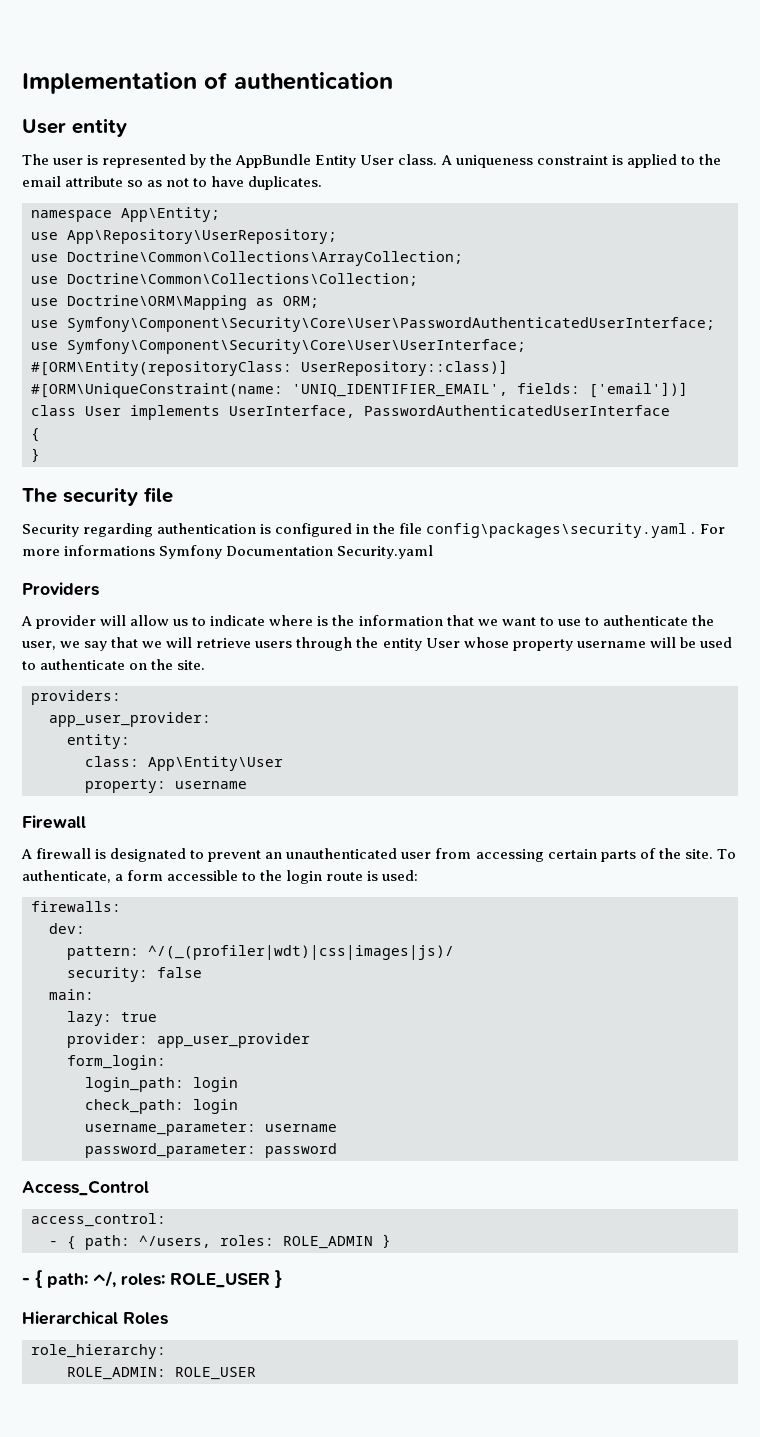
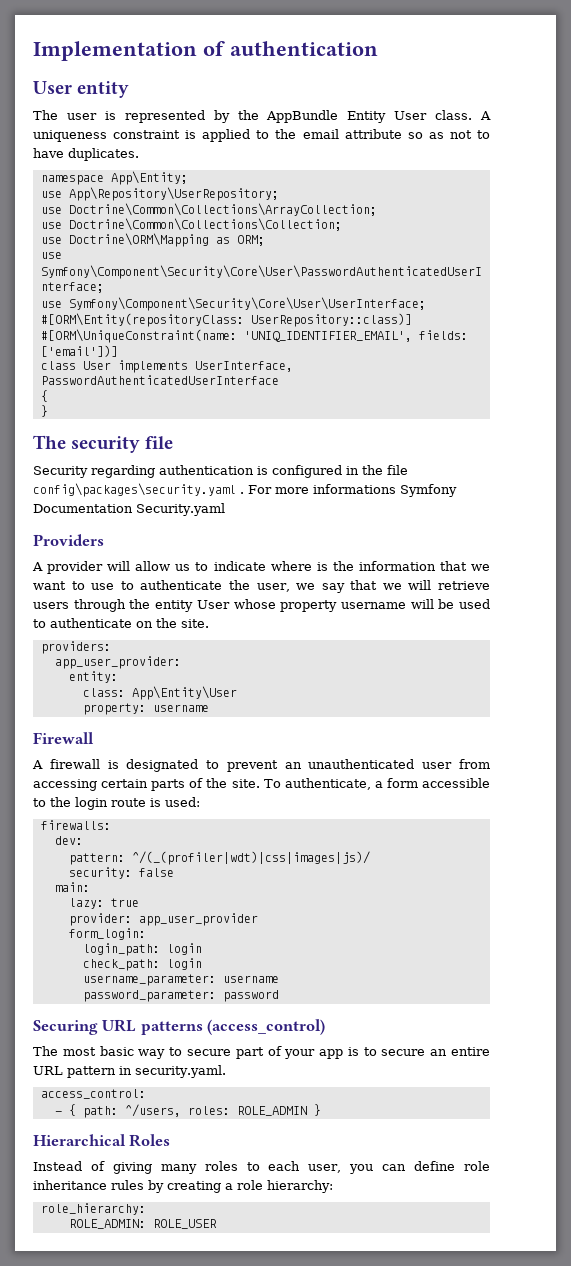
[22,1180,149,1196] Access_Control -> [33,1019,326,1035] [33,1046,490,1059] [33,1065,226,1078] Securing URL patterns (access_control) // The most basic way to secure part of your app is to secure an entire URL pattern in security.yaml.
[22,1270,282,1288] [22,1311,168,1325] - { path: ^/, roles: ROLE_USER } // Hierarchical Roles -> [33,1134,171,1147] [33,1161,491,1174] [33,1180,333,1193] Hierarchical Roles // Instead of giving many roles to each user, you can define role inheritance rules by creating a role hierarchy:

